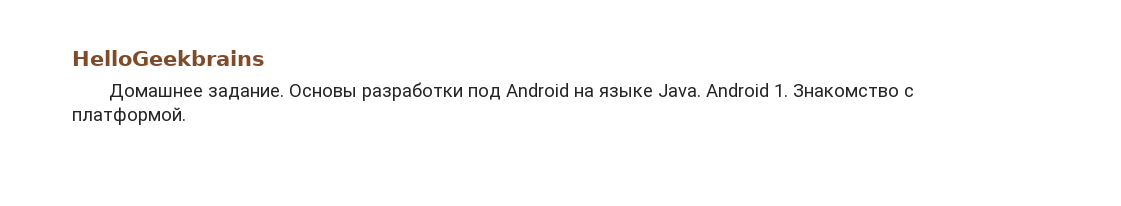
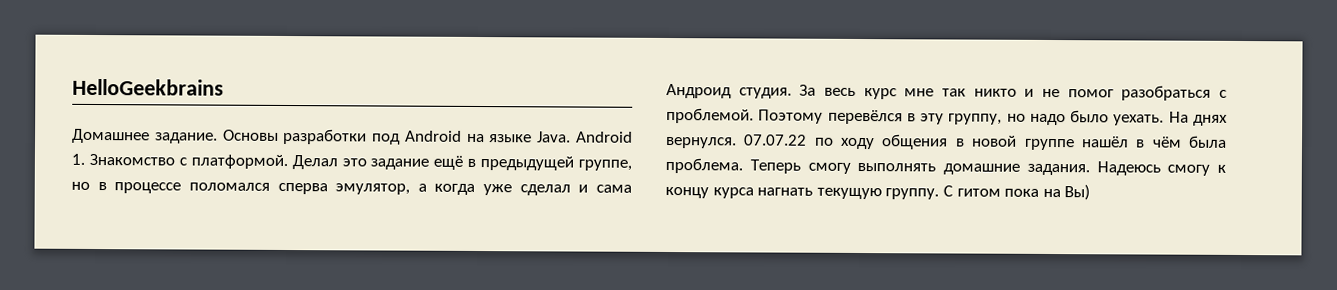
(186, 116) none -> [291,155,632,171] [71,181,632,196] [666,83,1227,101] [666,107,1228,126] [665,134,1227,151] [665,157,1226,176] [665,184,1091,201] Делал это задание ещё в предыдущей группе, но в процессе поломался сперва эмулятор, а когда уже сделал и сама Андроид студия. За весь курс мне так никто и не помог разобраться с проблемой. Поэтому перевёлся в эту группу, но надо было уехать. На днях вернулся. 07.07.22 по ходу общения в новой группе нашёл в чём была проблема. Теперь смогу выполнять домашние задания. Надеюсь смогу к концу курса нагнать текущую группу. С гитом пока на Вы)

